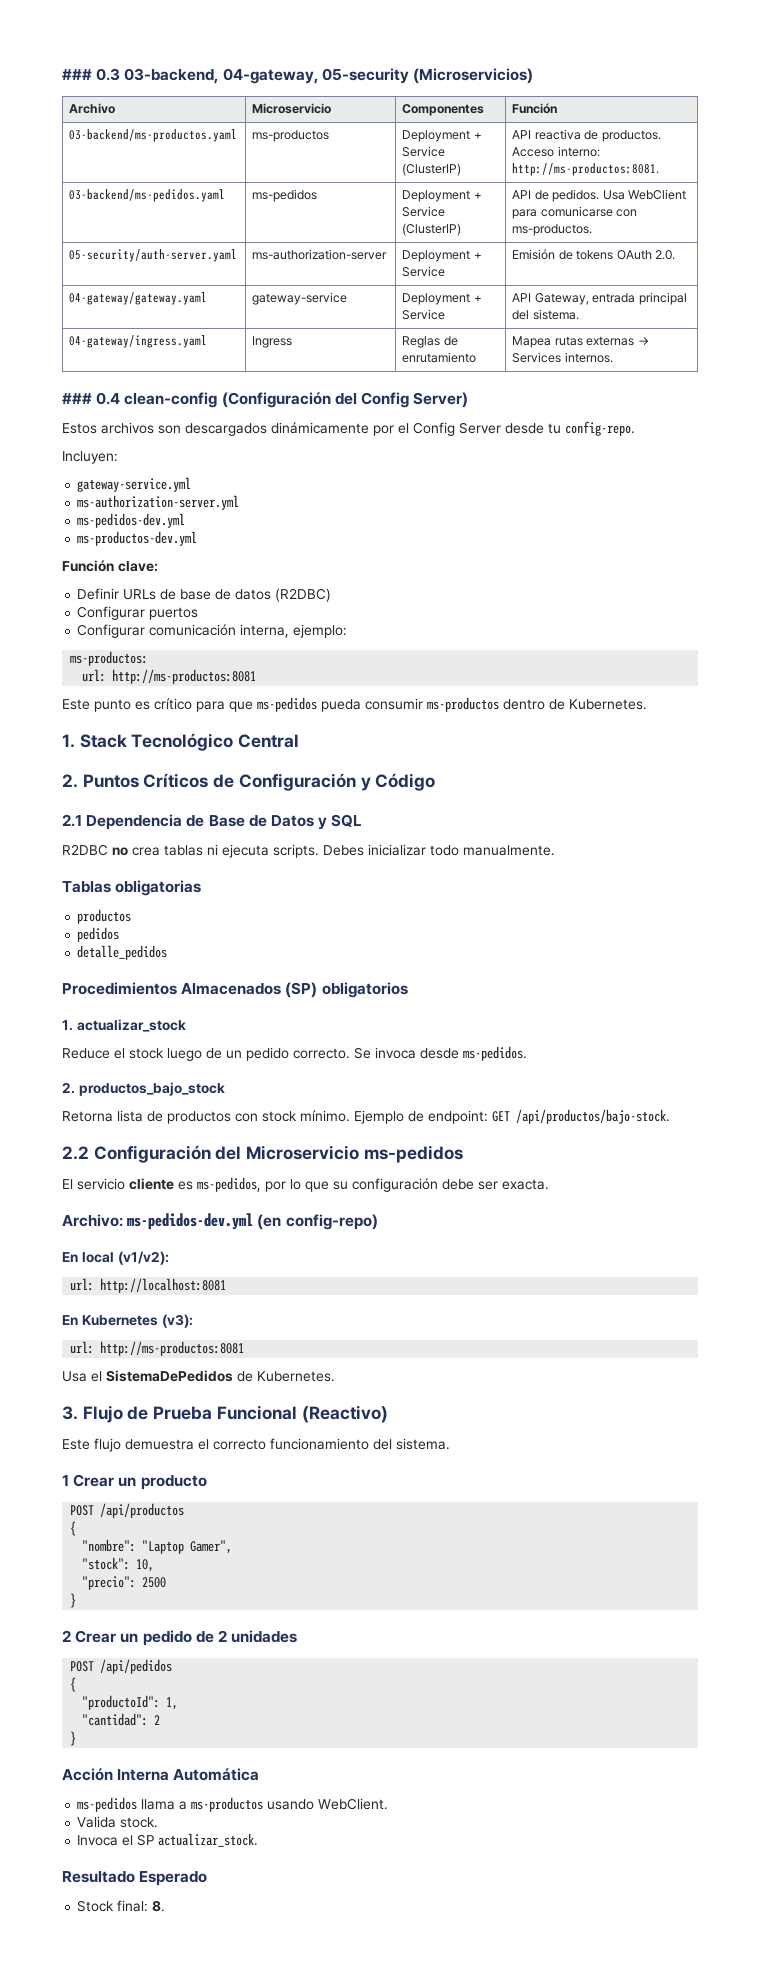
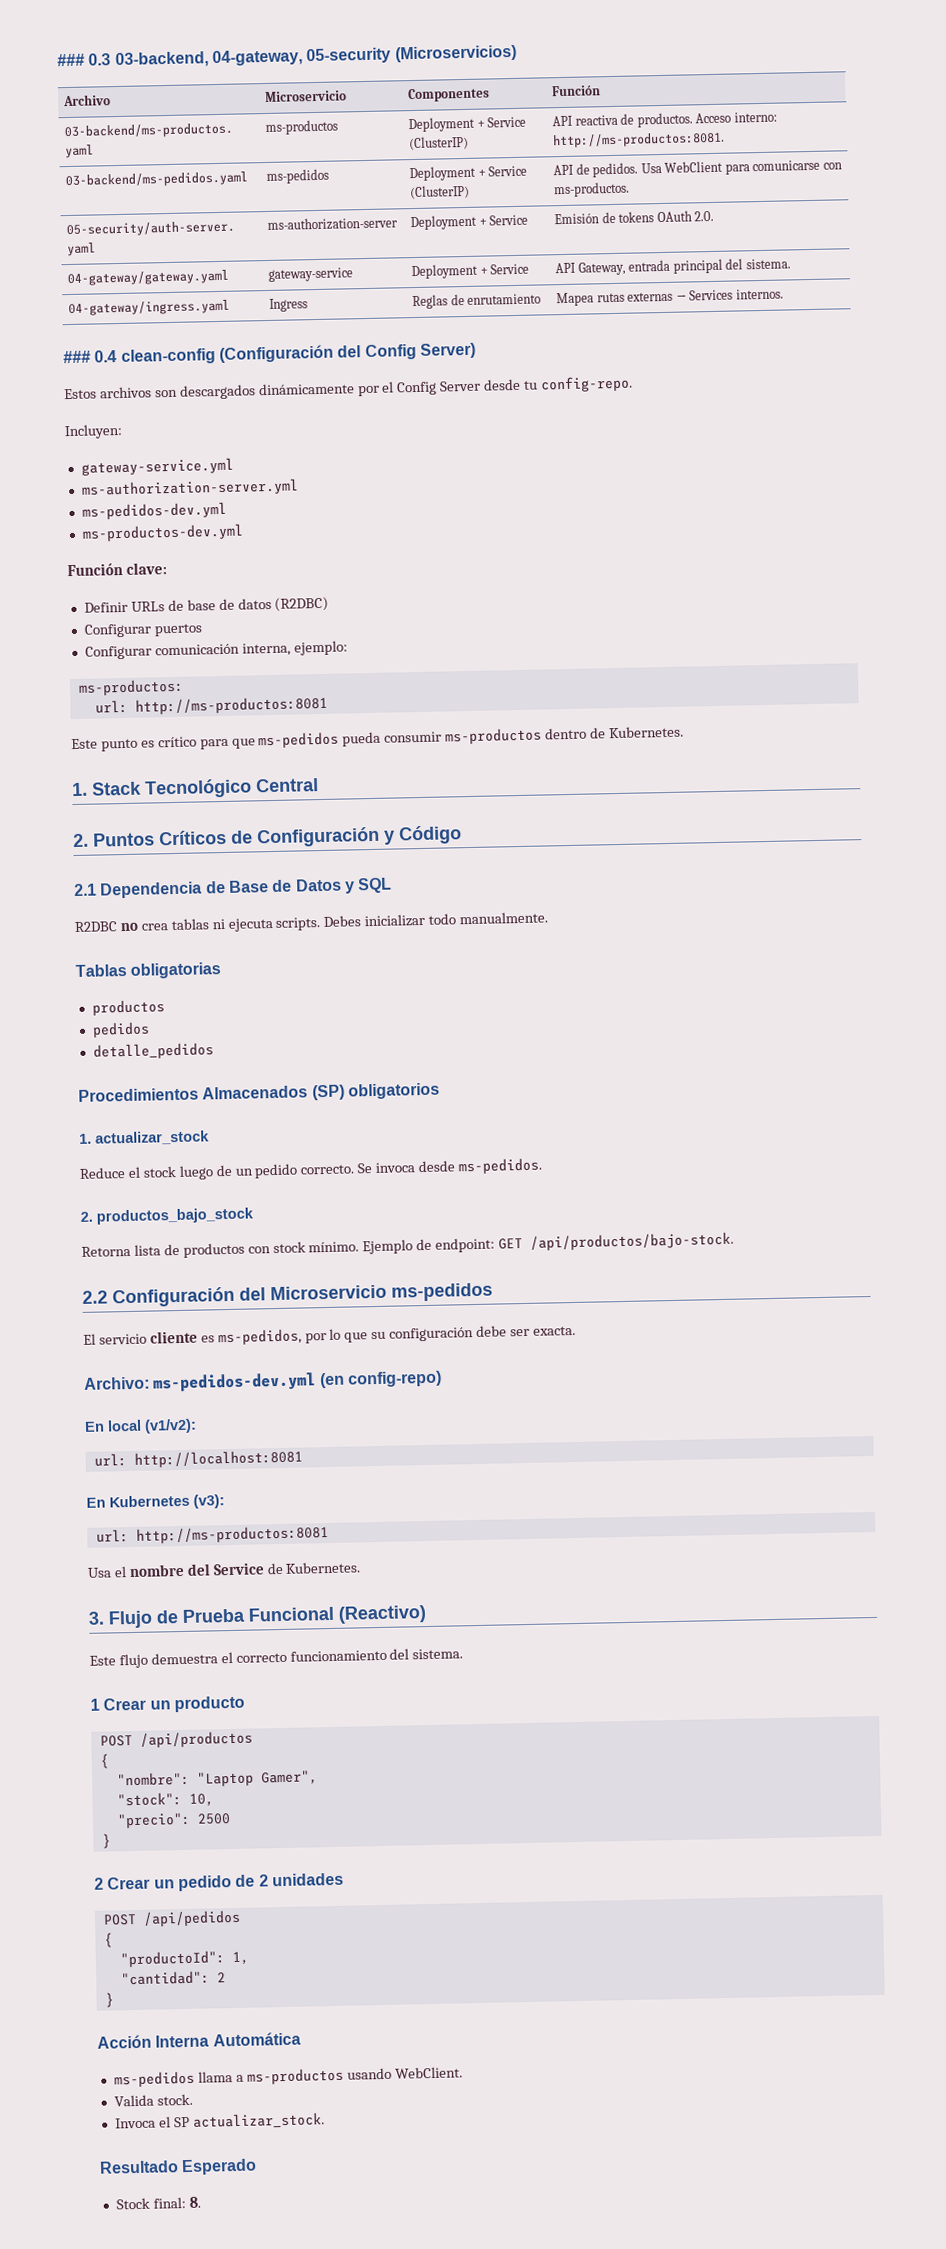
[106,1370,233,1382] SistemaDePedidos -> [128,1562,265,1578] nombre del Service

